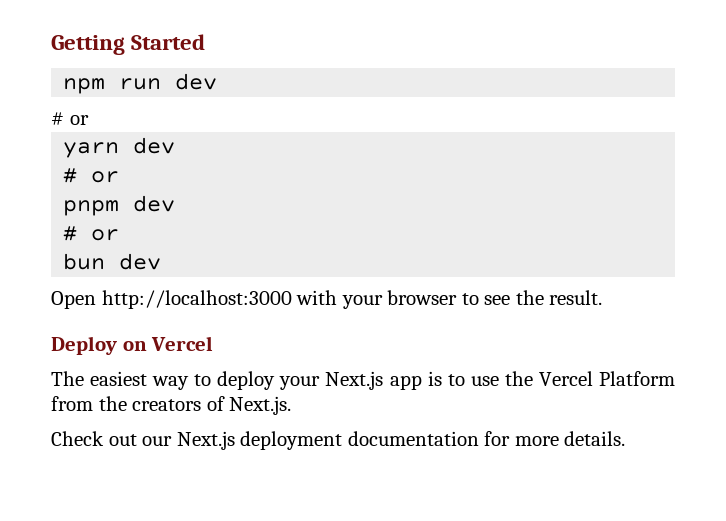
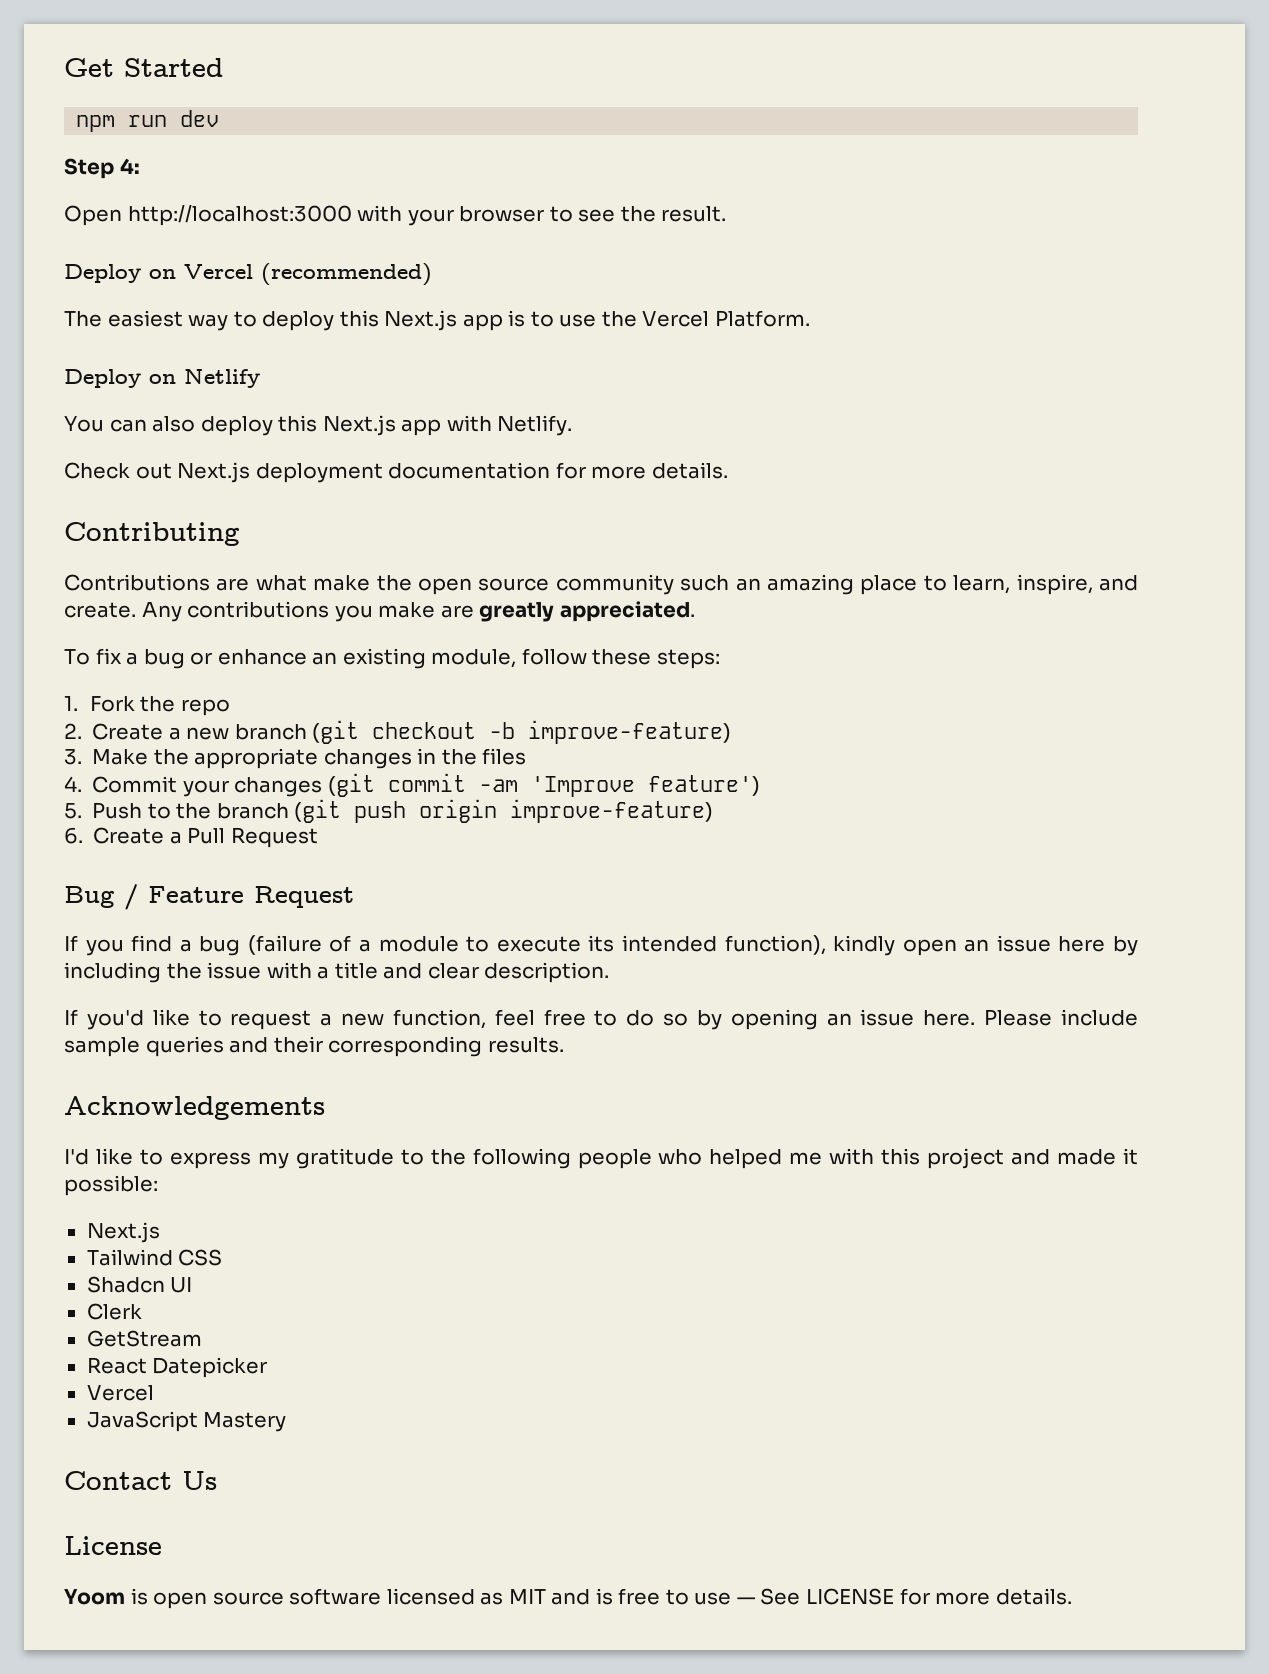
[51,35,125,55] Getting -> [64,58,114,77] Get
[51,112,89,125] [63,137,176,158] [63,168,120,183] [63,195,176,216] [63,226,120,241] [63,253,162,270] # or // yarn dev // # or // pnpm dev // # or // bun dev -> [64,158,140,179] Step 4:
(214, 343) none -> [261,263,432,286] (recommended)
[279,376,321,390] your -> [339,310,379,327] this
[599,371,676,386] [51,396,292,415] Platform from the creators of Next.js. -> [714,310,810,327] [64,369,260,388] [64,415,573,436] Platform. // Deploy on Netlify // You can also deploy this Next.js app with Netlify.
[142,436,173,446] our -> (172, 471) none
(626, 438) none -> [64,522,240,546] [64,574,1138,595] [64,601,695,622] [64,648,720,669] [64,696,230,716] [64,720,732,744] [64,748,527,769] [64,773,760,797] [64,799,714,823] [64,827,318,848] [64,884,354,910] [64,935,1138,956] [64,962,610,983] [64,1009,1139,1030] [64,1036,564,1057] [64,1096,325,1120] [64,1148,1138,1169] [64,1175,158,1196] [86,1222,160,1243] [86,1249,223,1266] [86,1276,193,1293] [86,1303,142,1320] [86,1330,202,1347] [86,1357,268,1378] [86,1385,154,1401] [86,1411,287,1432] [64,1471,217,1490] [64,1536,162,1555] [64,1588,1072,1609] // Contributing // Contributions are what make the open source community such an amazing place to learn, inspire, and create. Any contributions you make are greatly appreciated. // To fix a bug or enhance an existing module, follow these steps: // 1. Fork the repo // 2. Create a new branch (git checkout -b improve-feature) // 3. Make the appropriate changes in the files // 4. Commit your changes (git commit -am 'Improve feature') // 5. Push to the branch (git push origin improve-feature) // 6. Create a Pull Request // Bug / Feature Request // If you find a bug (failure of a module to execute its intended function), kindly open an issue here by including the issue with a title and clear description. // If you'd like to request a new function, feel free to do so by opening an issue here. Please include sample queries and their corresponding results. // Acknowledgements // I'd like to express my gratitude to the following people who helped me with this project and made it possible: // Next.js // Tailwind CSS // Shadcn UI // Clerk // GetStream // React Datepicker // Vercel // JavaScript Mastery // Contact Us // License // Yoom is open source software licensed as MIT and is free to use — See LICENSE for more details.

